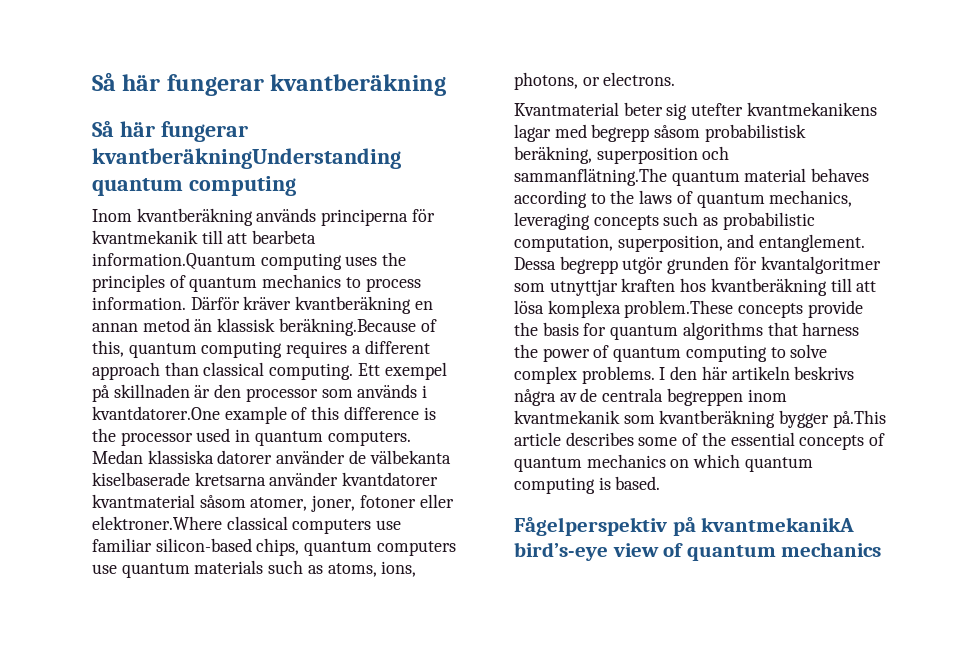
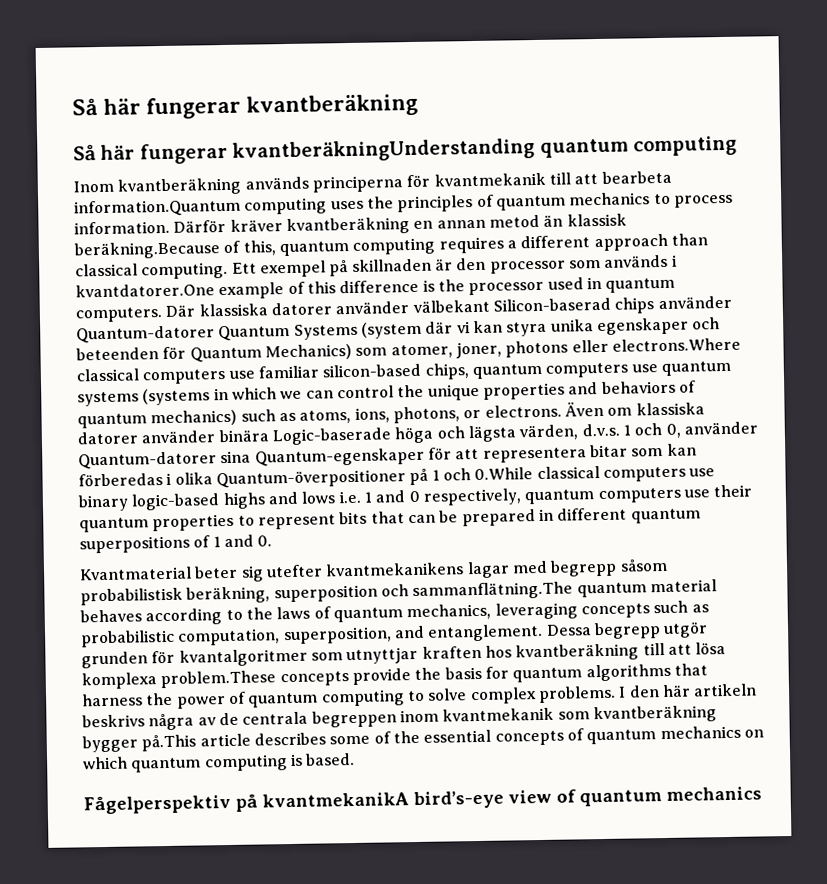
[92,450,451,464] [92,472,439,486] [92,494,454,512] [92,516,222,530] Medan klassiska datorer använder de välbekanta kiselbaserade kretsarna använder kvantdatorer kvantmaterial såsom atomer, joner, fotoner eller elektroner.Where -> [165,295,732,317] [76,317,721,344] [76,337,741,363] Där klassiska datorer använder välbekant Silicon-baserad chips använder Quantum-datorer Quantum Systems (system där vi kan styra unika egenskaper och beteenden för Quantum Mechanics) som atomer, joner, photons eller electrons.Where
[194,560,264,574] materials -> [77,380,696,407] [77,409,238,429] systems (systems in which we can control the unique properties and behaviors of quantum mechanics)
(676, 79) none -> [564,400,705,417] [77,421,758,446] [78,443,697,470] [78,466,716,489] [78,484,753,512] [79,507,701,533] [79,534,273,554] Även om klassiska datorer använder binära Logic-baserade höga och lägsta värden, d.v.s. 1 och 0, använder Quantum-datorer sina Quantum-egenskaper för att representera bitar som kan förberedas i olika Quantum-överpositioner på 1 och 0.While classical computers use binary logic-based highs and lows i.e. 1 and 0 respectively, quantum computers use their quantum properties to represent bits that can be prepared in different quantum superpositions of 1 and 0.

